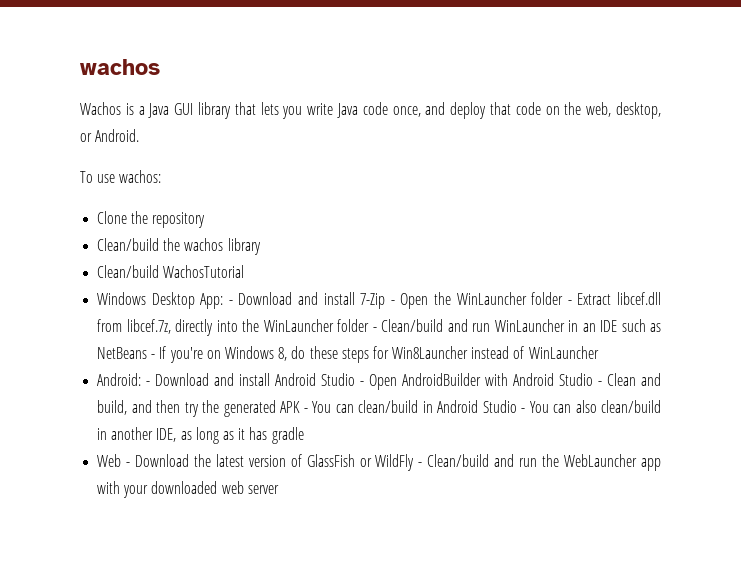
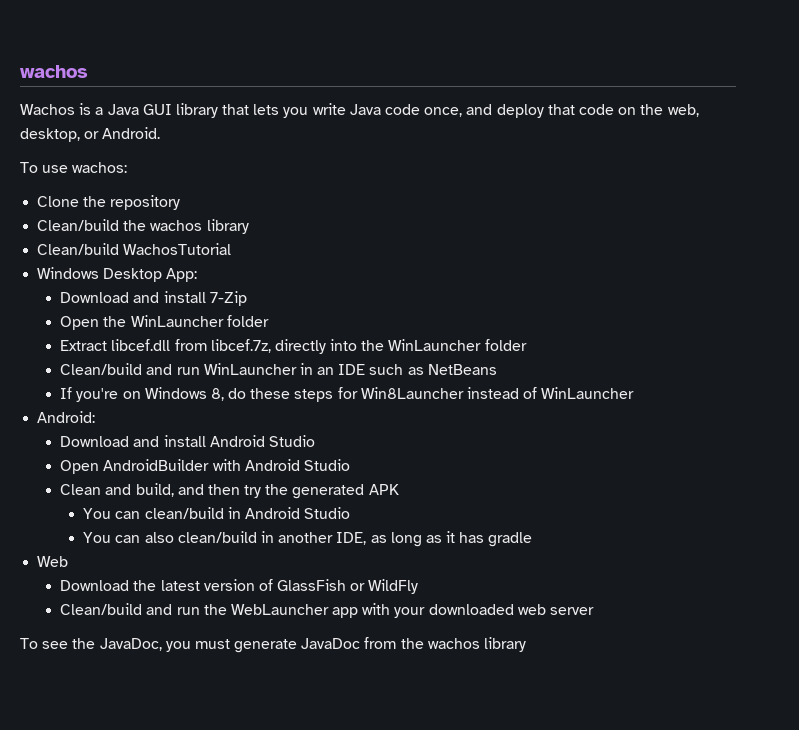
[228,300,233,305] - -> (198, 275) //
[390,300,395,305] - -> (247, 298) //
[567,300,572,305] - -> (269, 321) //
[372,327,377,332] - -> (527, 345) //
[151,354,156,359] - -> (497, 369) //
[146,381,151,386] - -> (96, 417) //
[360,381,365,386] - -> (315, 441) //
[598,381,603,386] - -> (350, 465) //
[303,408,308,413] - -> (399, 489) //
[521,408,526,413] - -> (351, 513) //
[125,462,130,467] - -> (69, 561) //
[418,462,423,467] - -> (419, 586) //
(279, 489) none -> [20,637,527,653] // To see the JavaDoc, you must generate JavaDoc from the wachos library

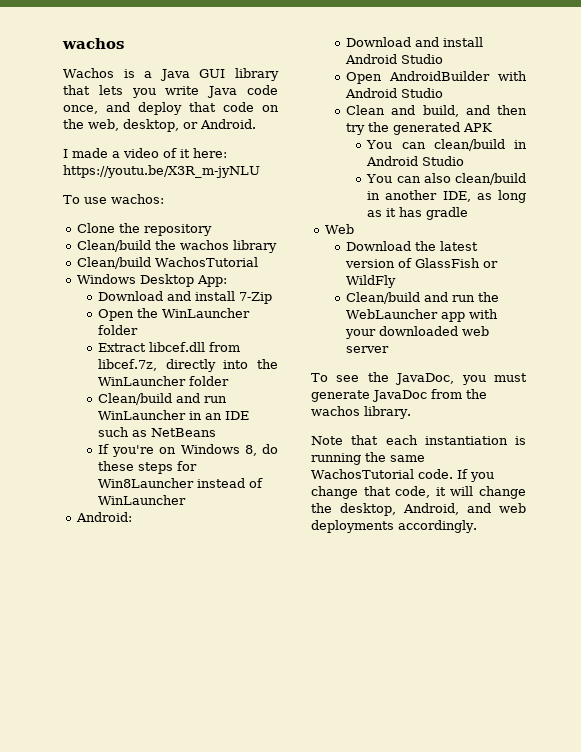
(161, 133) none -> [63,148,227,158] [63,165,260,178] // I made a video of it here: https://youtu.be/X3R_m-jyNLU
[484,637,527,652] library -> [364,406,411,419] [311,435,526,445] [311,452,425,465] [311,469,494,482] [311,486,526,499] [311,503,526,516] [311,520,477,533] library. // Note that each instantiation is running the same WachosTutorial code. If you change that code, it will change the desktop, Android, and web deployments accordingly.

